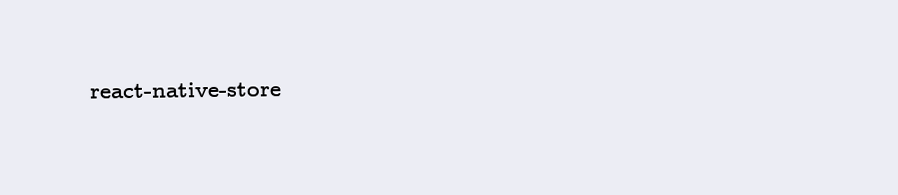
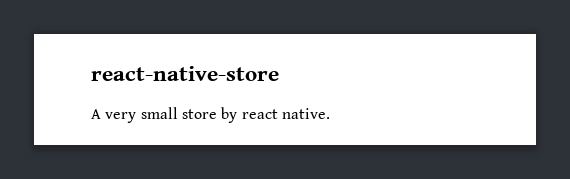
(281, 90) none -> [91,107,330,123] // A very small store by react native.

